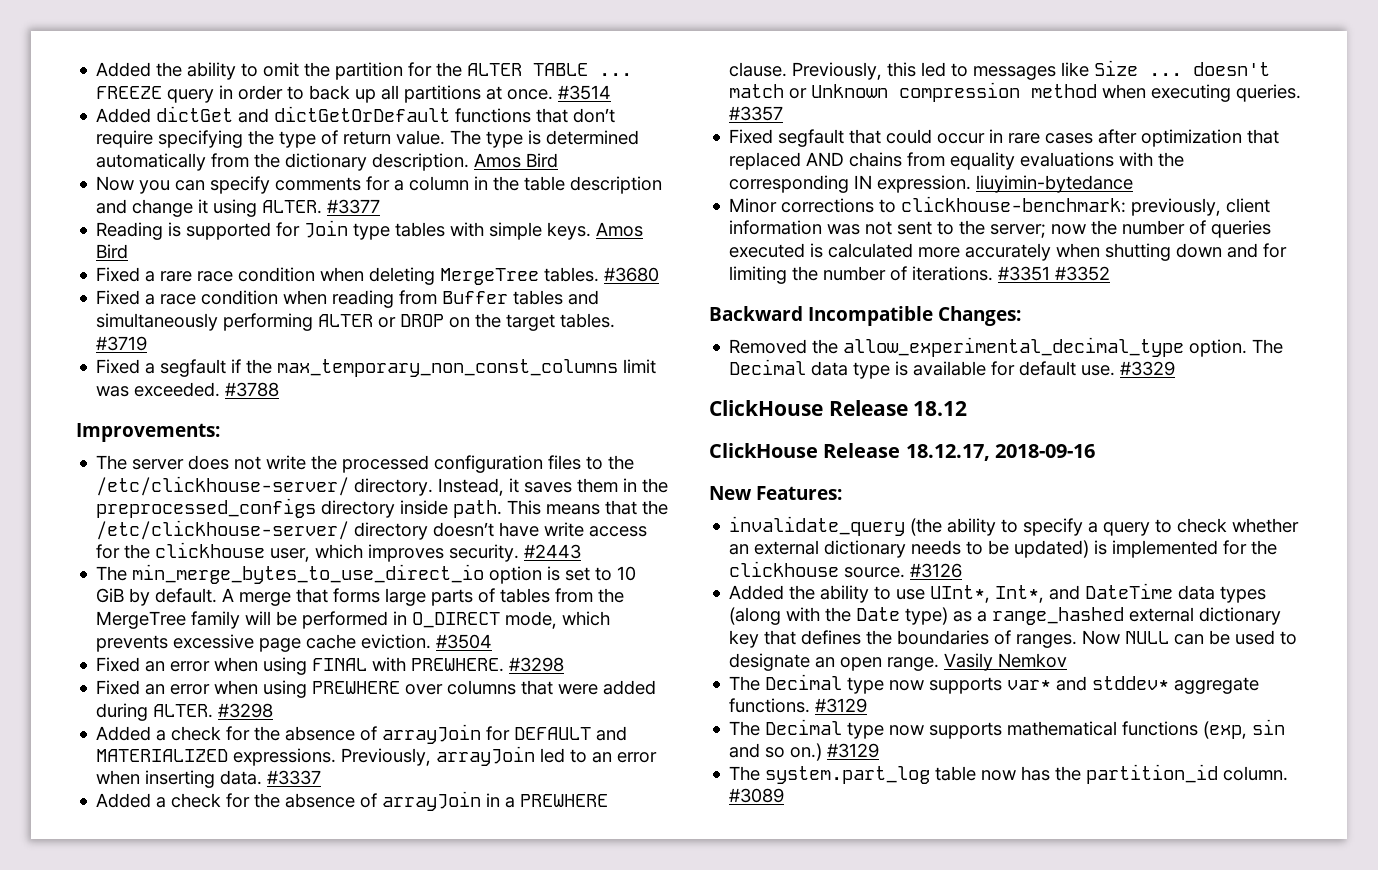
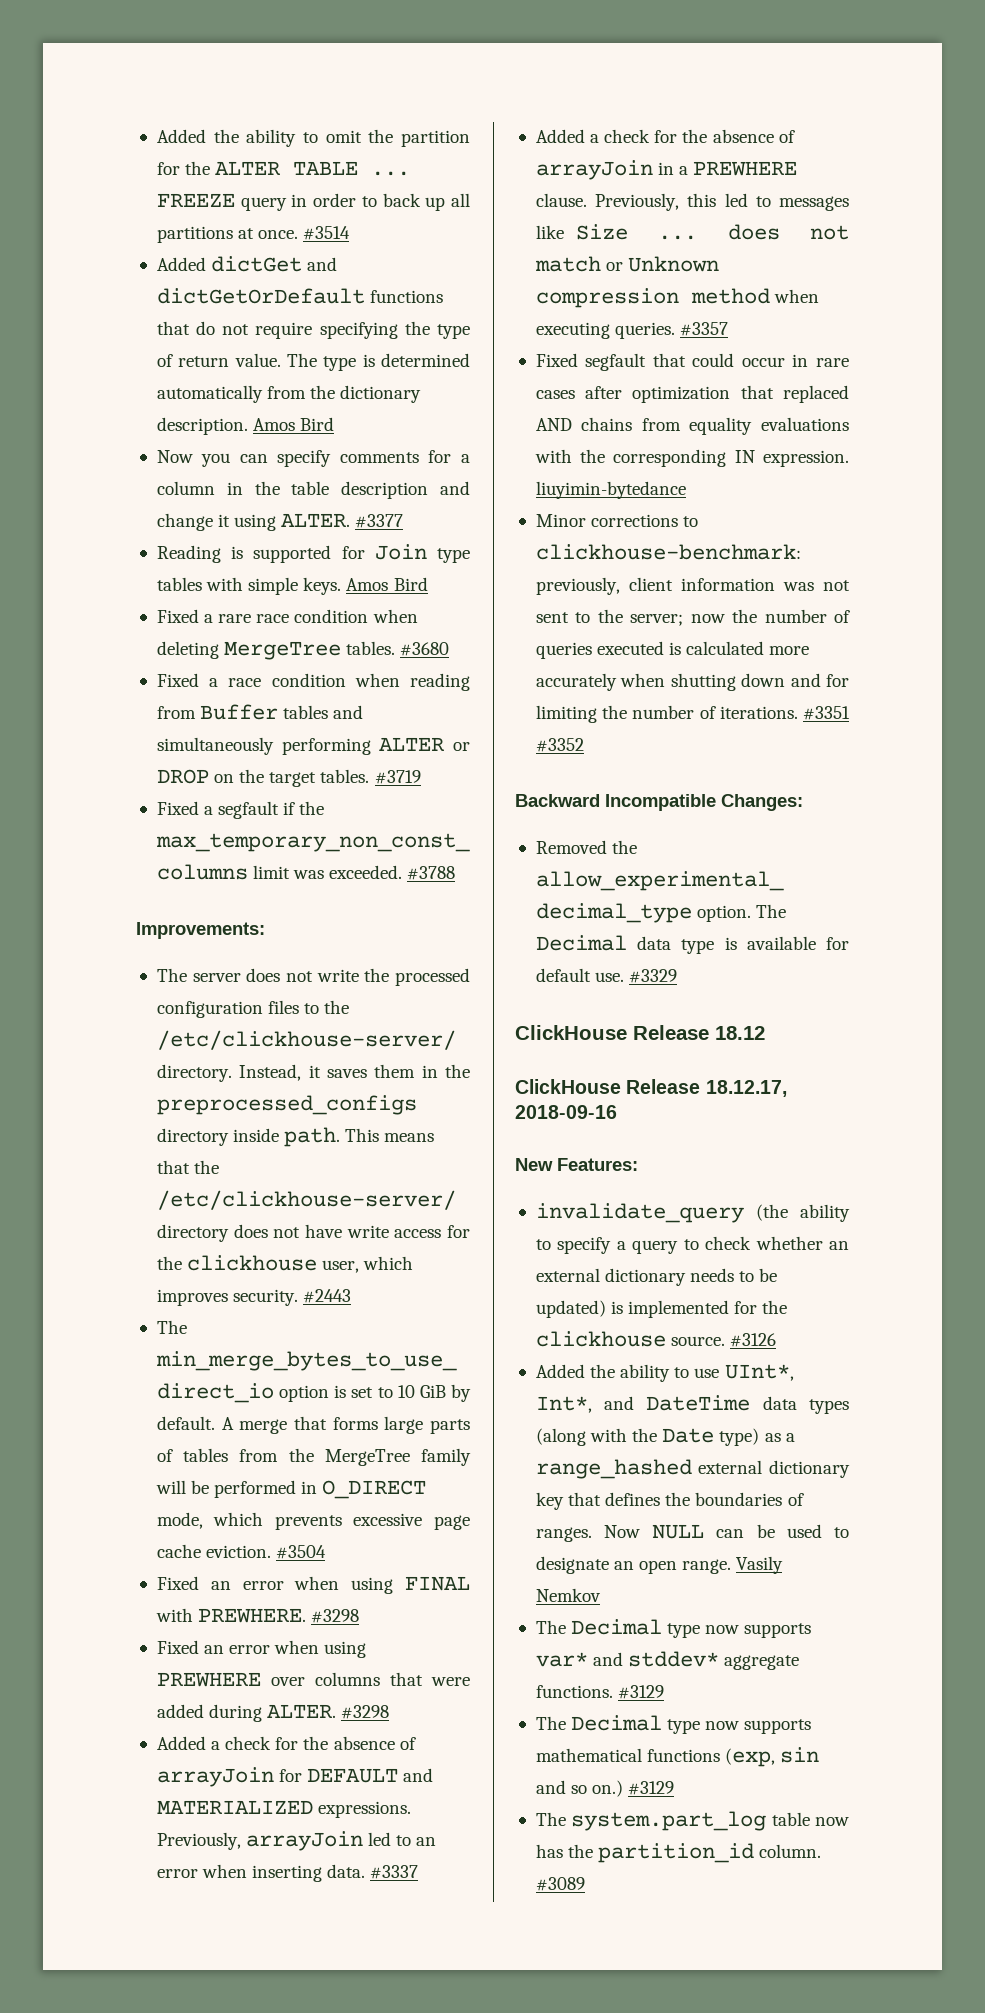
[573,108,616,123] don’t -> [196,321,250,335] do not
[433,522,495,537] doesn’t -> [233,1224,301,1238] does not
[1193,62,1271,76] doesn't -> [727,224,849,240] does not

